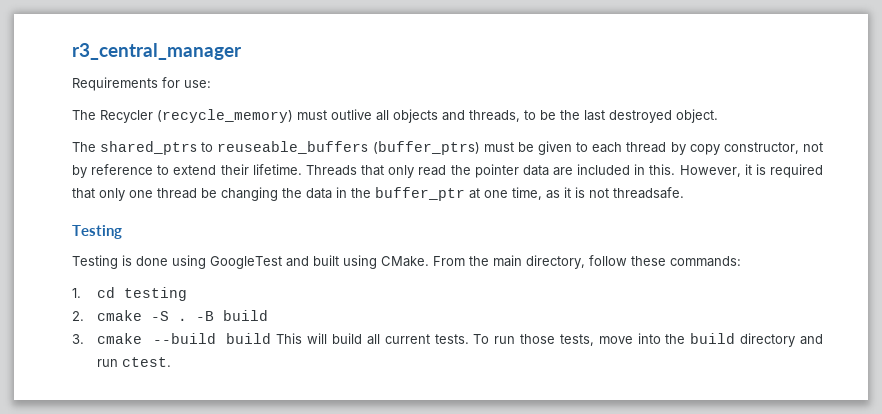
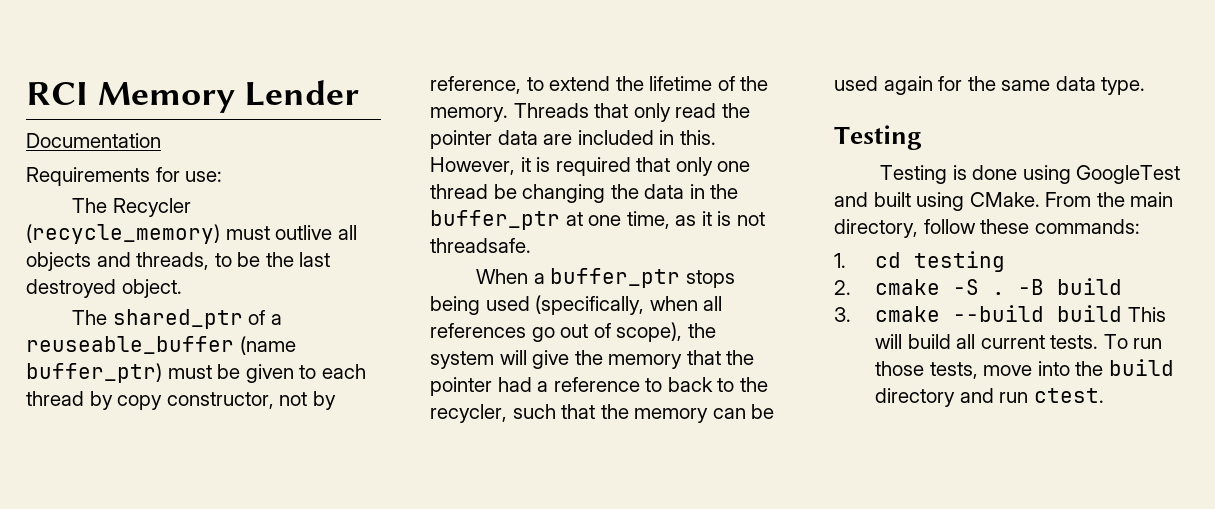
[72,43,242,60] r3_central_manager -> [26,80,360,113] [26,133,161,148] RCI Memory Lender // Documentation
[100,141,480,155] shared_ptrs to reuseable_buffers (buffer_ptrs) -> [112,309,282,329] [26,336,296,355] [26,363,162,383] shared_ptr of a reuseable_buffer (name buffer_ptr)
[91,164,154,175] reference -> [430,76,521,94] reference,
[220,164,302,175] their lifetime. -> [615,76,769,91] [430,107,508,122] the lifetime of the memory.
(684, 193) none -> [476,268,735,288] [430,295,723,315] [430,322,716,342] [430,350,755,369] [430,377,768,396] [430,404,775,423] [834,76,1146,95] // When a buffer_ptr stops being used (specifically, when all references go out of scope), the system will give the memory that the pointer had a reference to back to the recycler, such that the memory can be used again for the same data type.

